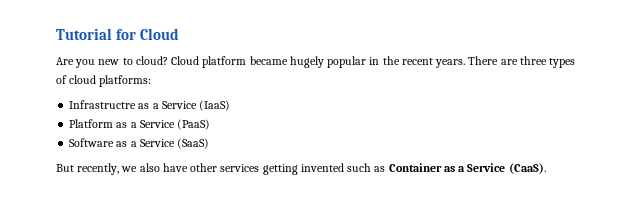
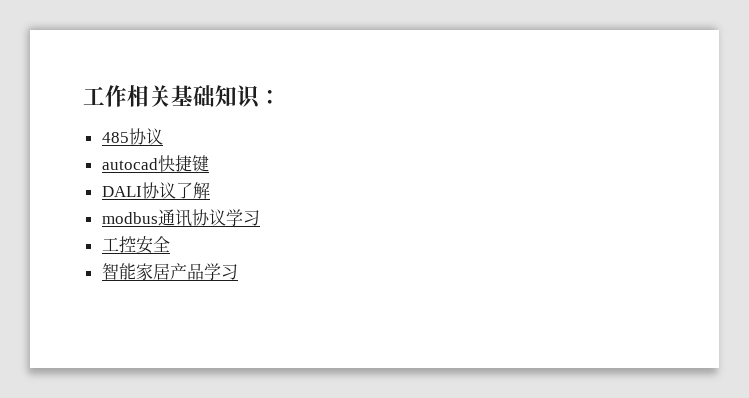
[56,28,180,40] [56,56,576,68] [56,75,152,87] [69,100,231,111] [69,119,211,130] [69,138,210,149] [56,163,546,175] Tutorial for Cloud // Are you new to cloud? Cloud platform became hugely popular in the recent years. There are three types of cloud platforms: // Infrastructre as a Service (IaaS) // Platform as a Service (PaaS) // Software as a Service (SaaS) // But recently, we also have other services getting invented such as Container as a Service (CaaS). -> [83,85,281,109] [101,128,163,145] [101,155,209,172] [101,182,210,199] [101,209,260,227] [101,236,170,254] [101,263,238,281] 工作相关基础知识： // 485协议 // autocad快捷键 // DALI协议了解 // modbus通讯协议学习 // 工控安全 // 智能家居产品学习

